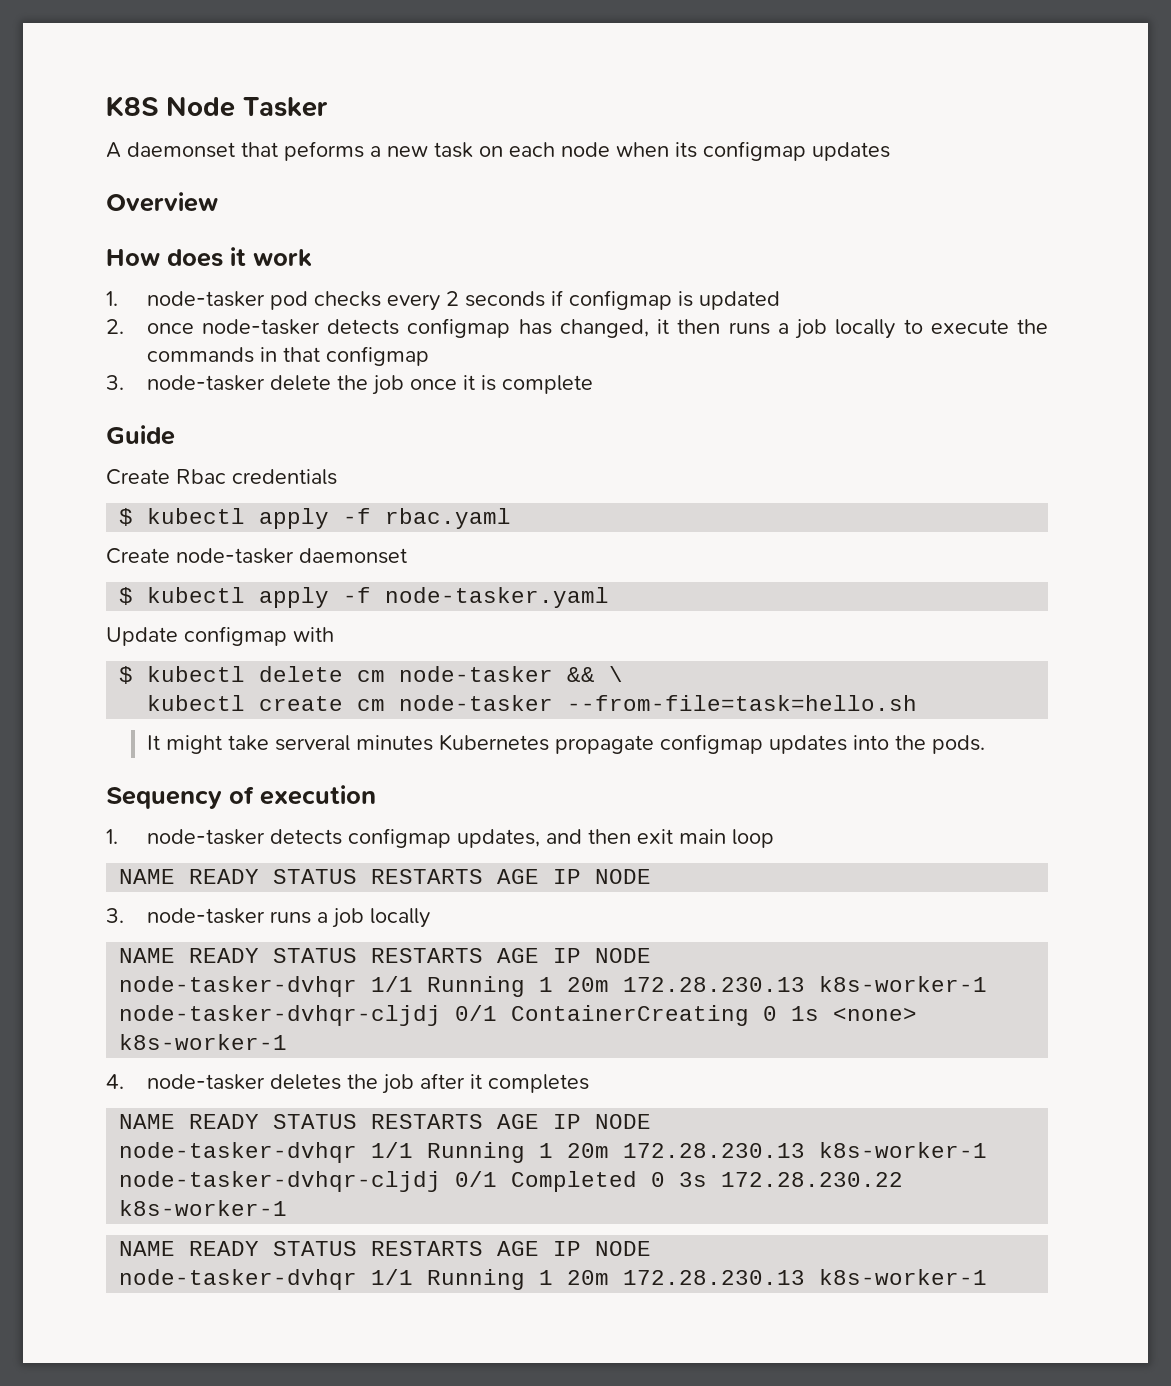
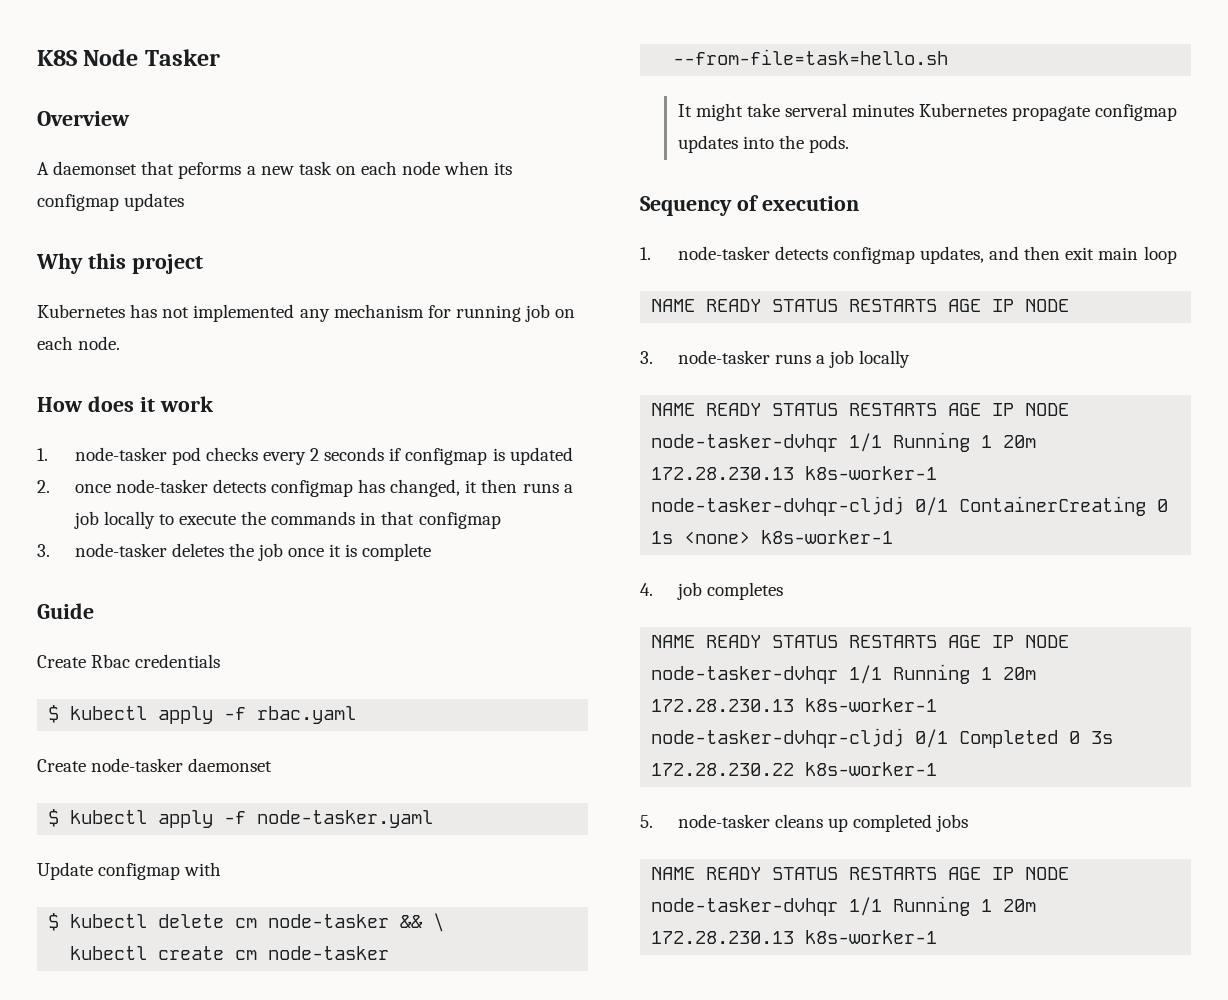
(328, 107) none -> [37,111,130,126] // Overview
[106,192,218,212] Overview -> [36,253,203,274] [37,304,576,322] [37,336,121,350] Why this project // Kubernetes has not implemented any mechanism for running job on each node.
[269,375,331,391] delete -> [171,543,224,557] deletes
[146,1073,482,1094] node-tasker deletes the job after it -> [676,582,702,600] job
(288, 1208) none -> [640,814,969,832] // 5. node-tasker cleans up completed jobs

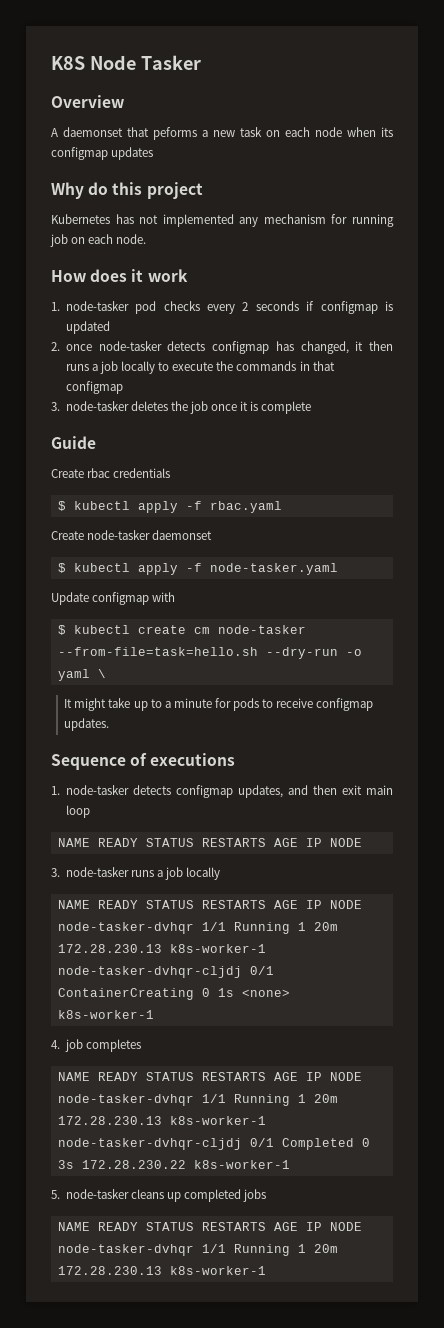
(83, 263) none -> [88,182,109,195] do
[91,654,131,668] Rbac -> [87,468,111,478] rbac
[158,913,445,932] [70,946,148,960] delete cm node-tasker && \ // kubectl -> (130, 629) none
(949, 57) none -> [265,647,362,659] [57,669,106,681] --dry-run -o yaml \
[784,103,1178,121] [677,135,849,153] [640,195,859,216] serveral minutes Kubernetes propagate configmap updates into the pods. // Sequency of execution -> [133,698,374,711] [64,718,110,731] [51,753,236,770] up to a minute for pods to receive configmap updates. // Sequence of executions

